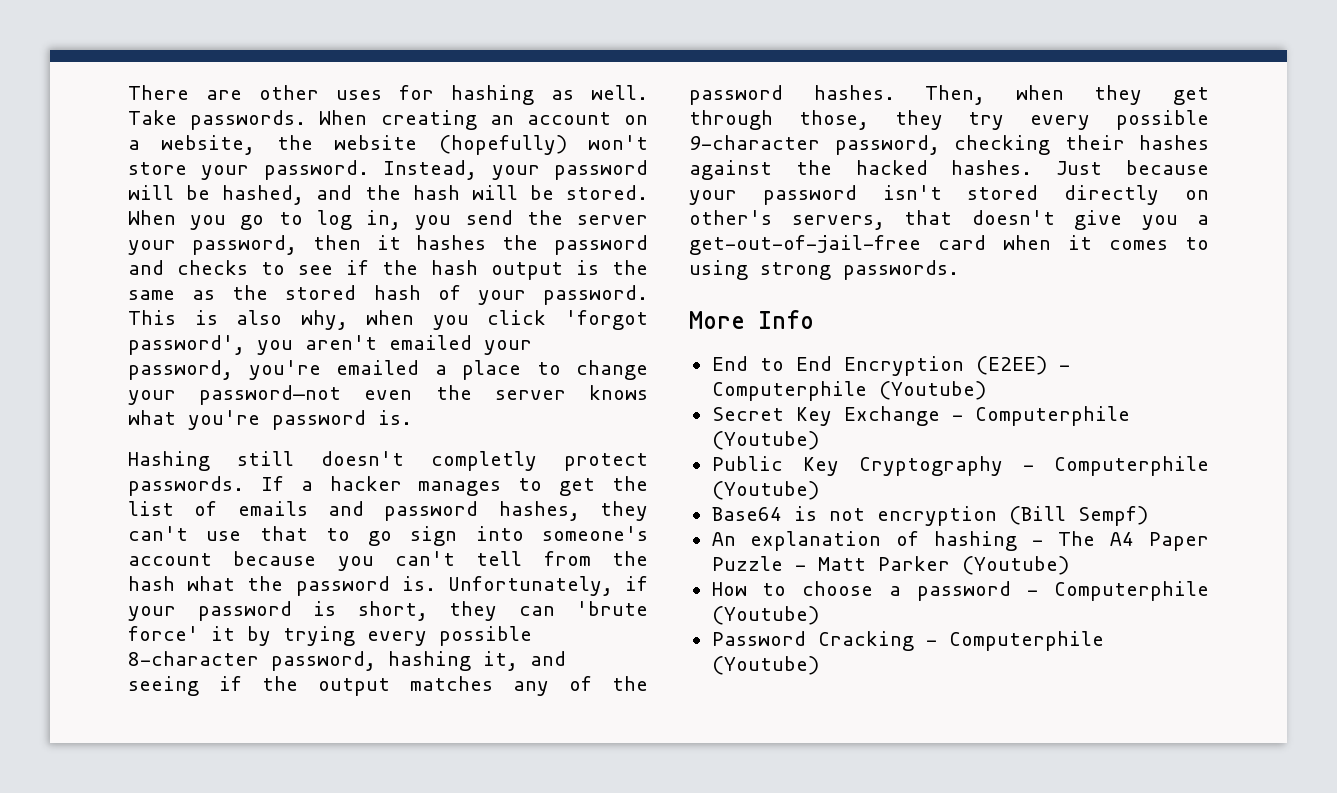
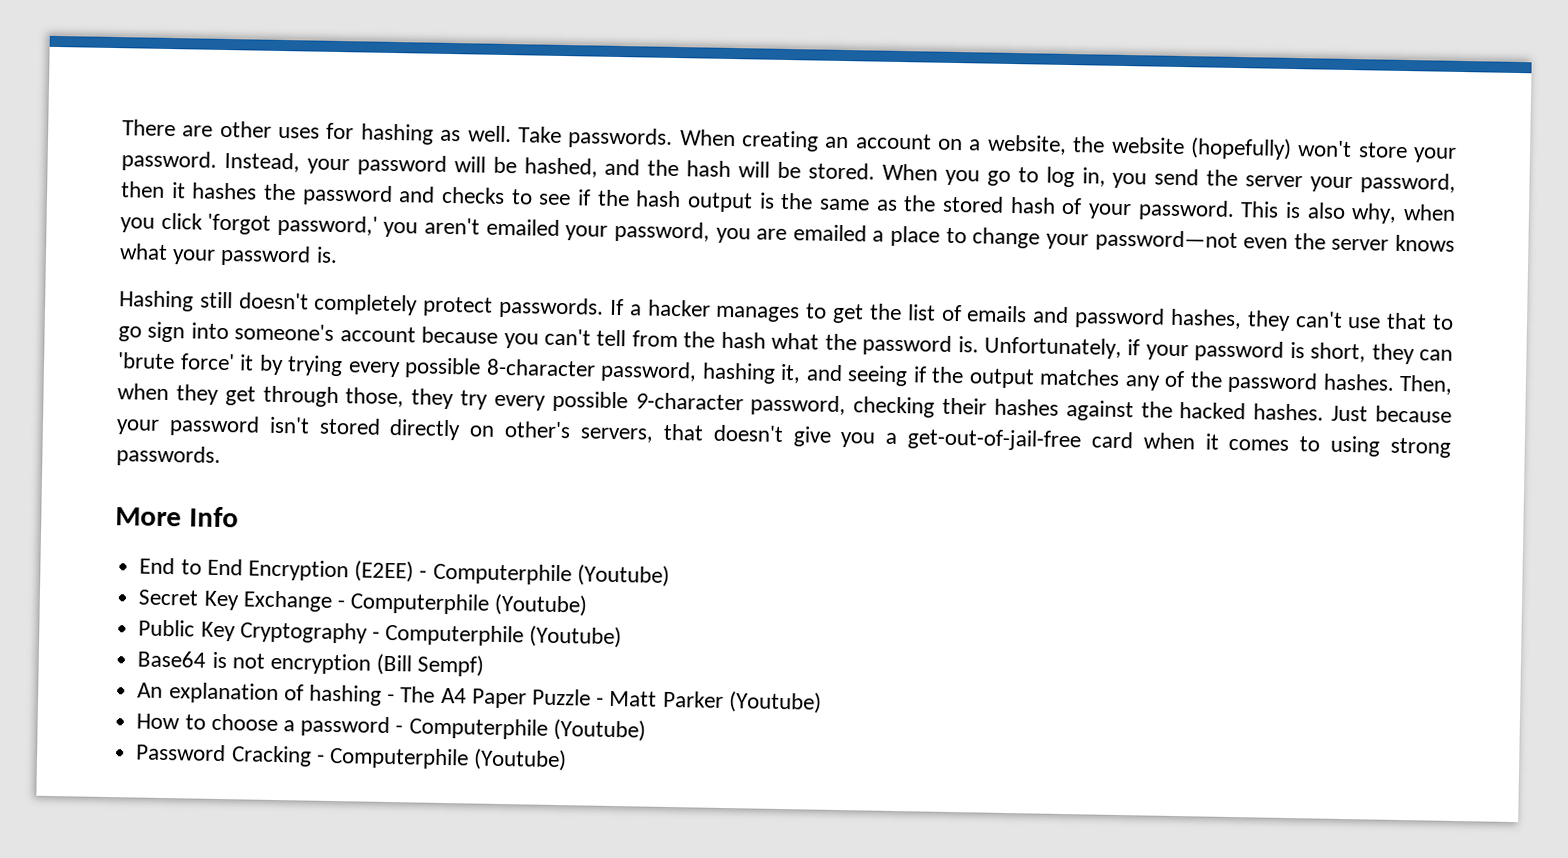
[128,335,245,355] password', -> [276,214,378,237] password,'
[248,360,321,380] you're -> [715,227,788,244] you are
[188,410,260,430] you're -> [172,249,217,265] your
[431,451,537,471] completly -> [313,293,419,316] completely

